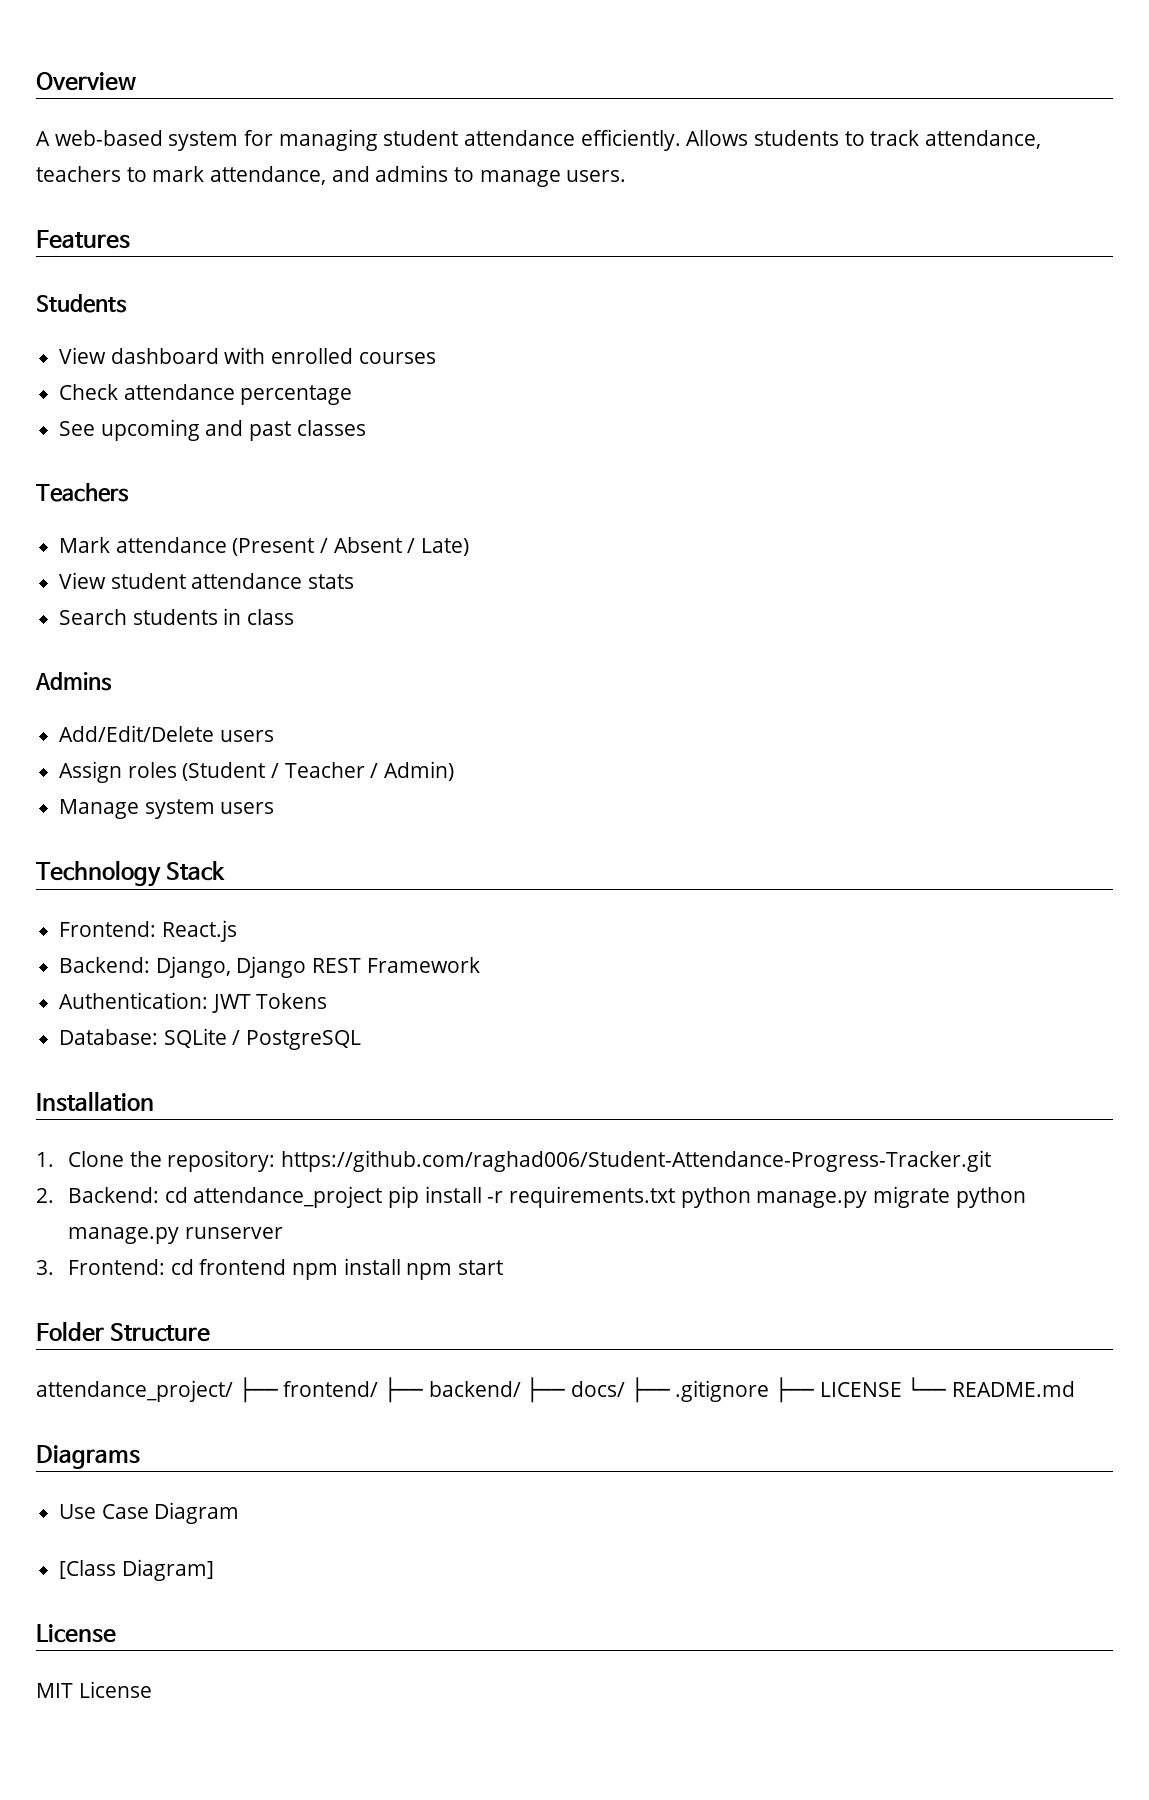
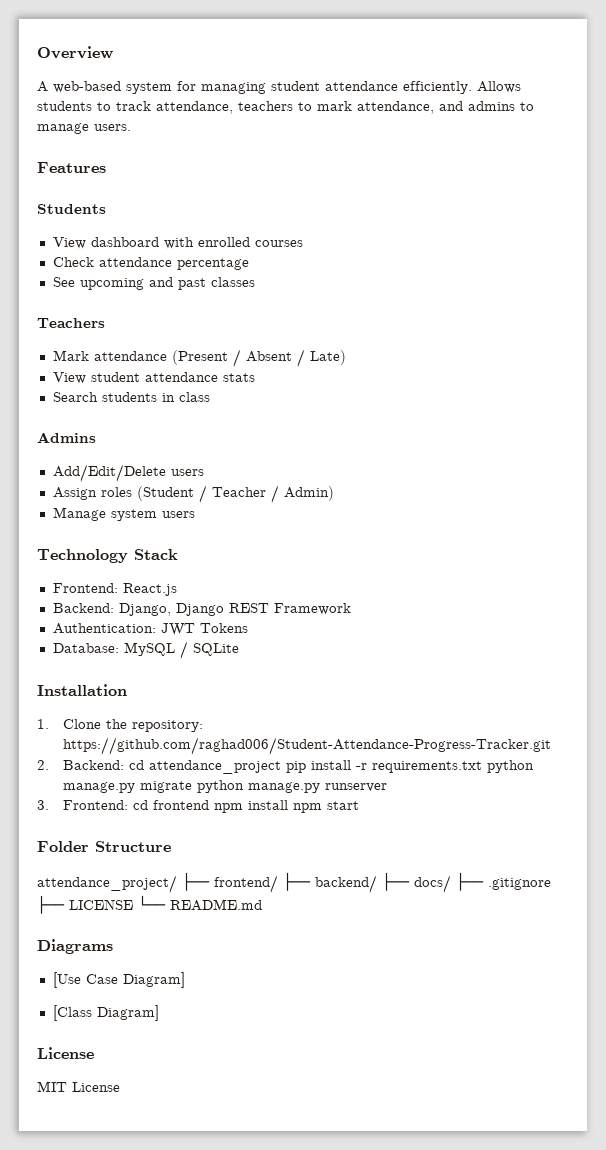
(159, 1037) none -> [123,641,188,659] MySQL /
[232,1030,362,1050] / PostgreSQL -> (239, 649) none
[59,1502,240,1524] Use Case Diagram -> [52,972,185,988] [Use Case Diagram]

